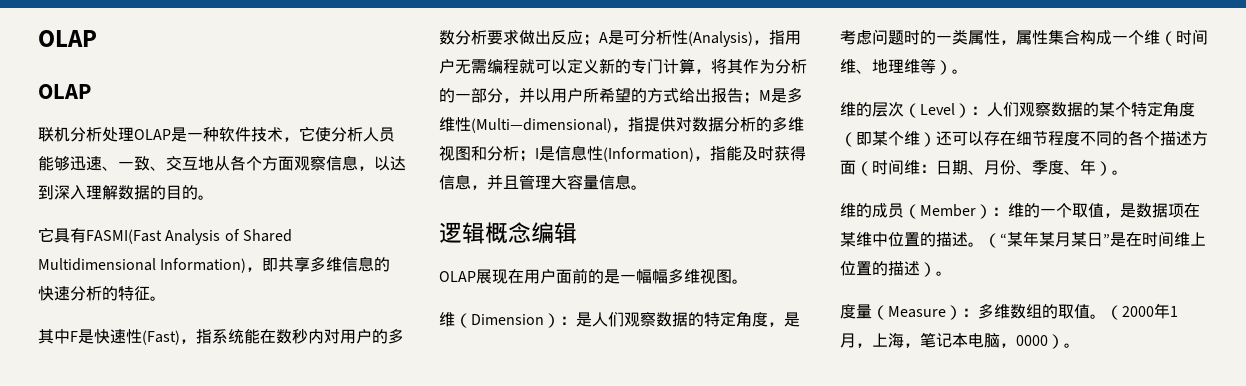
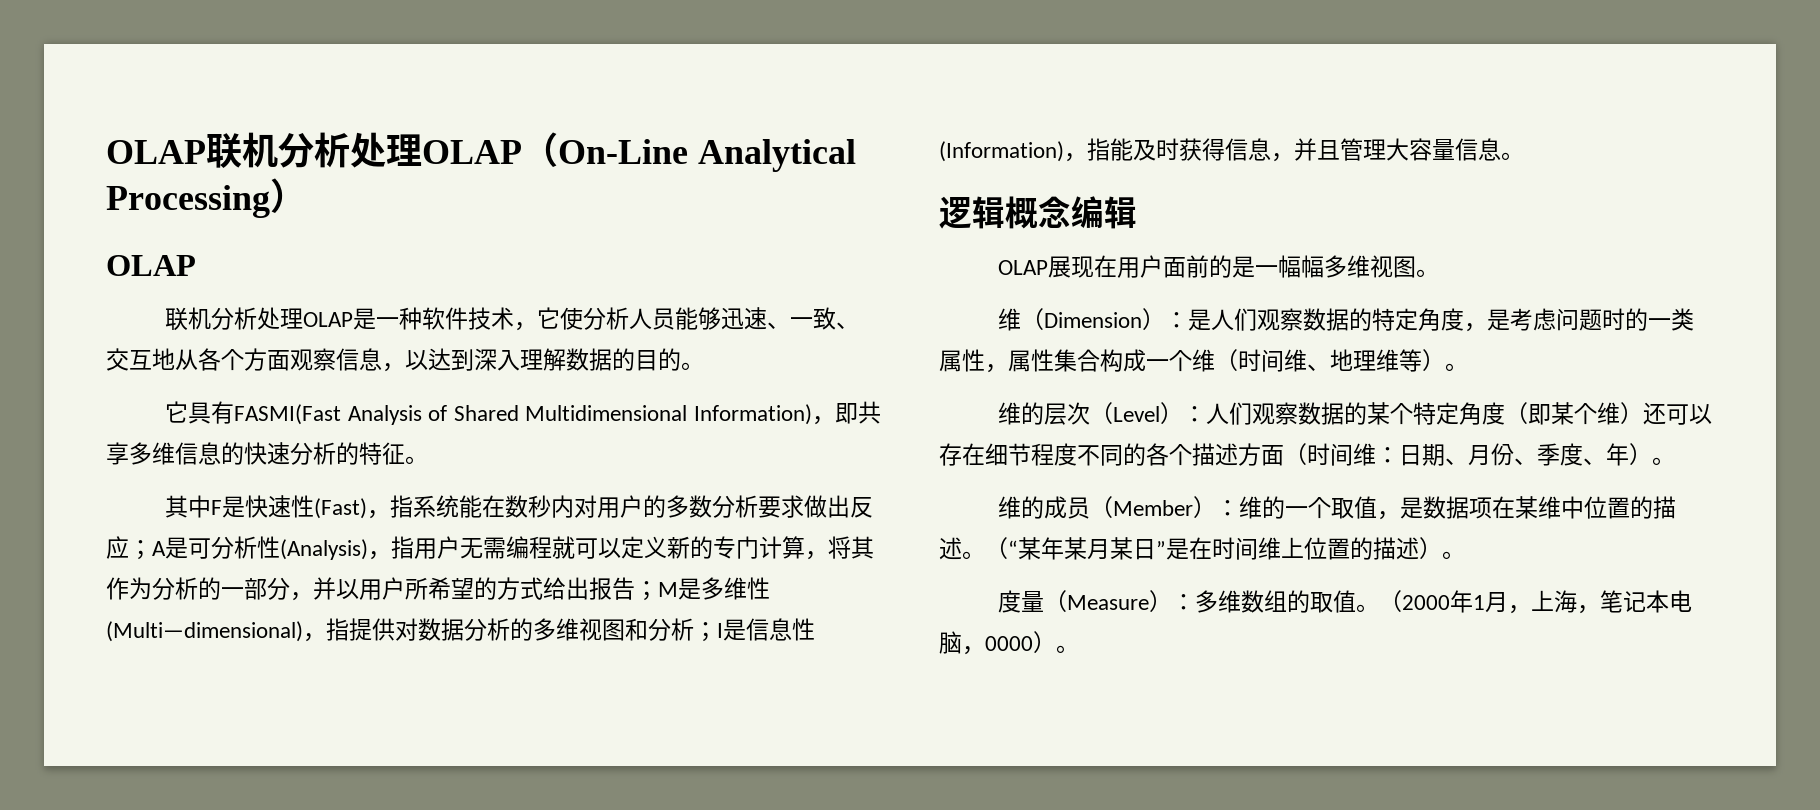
[38,30,97,47] OLAP -> [106,132,856,172] [106,178,306,218] OLAP联机分析处理OLAP（On-Line Analytical Processing）

